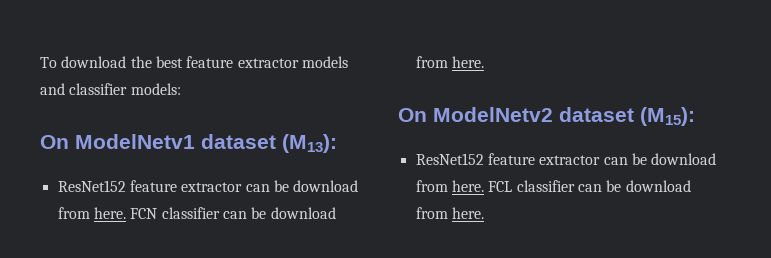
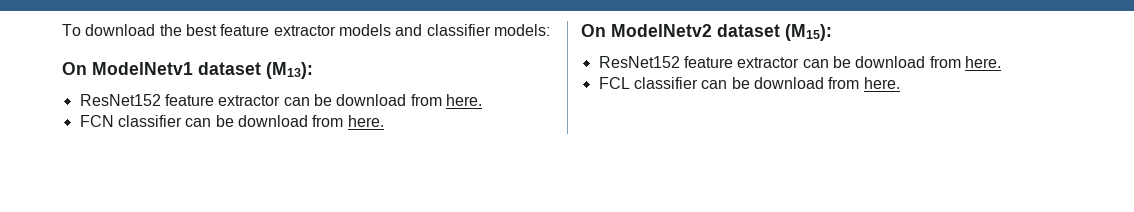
(126, 213) none -> (482, 100) //
(484, 186) none -> (1001, 62) //

